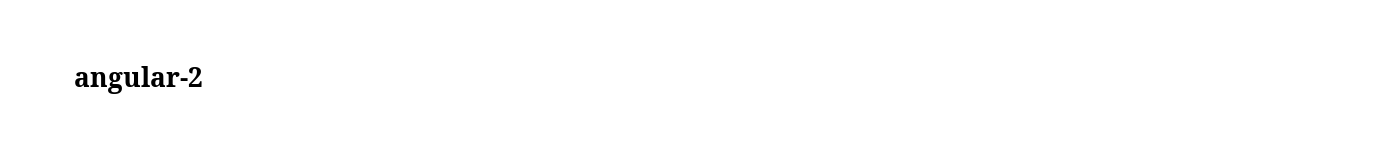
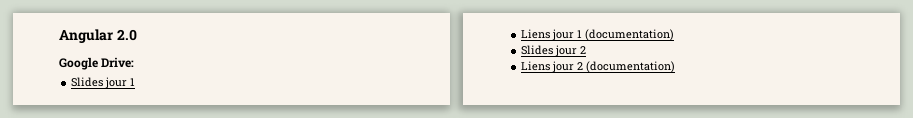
[74,66,203,94] angular-2 -> [59,29,137,43] [59,57,135,70] [71,77,136,89] [521,29,675,41] [521,45,587,57] [521,61,676,73] Angular 2.0 // Google Drive: // Slides jour 1 // Liens jour 1 (documentation) // Slides jour 2 // Liens jour 2 (documentation)

